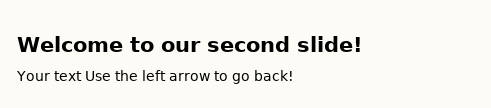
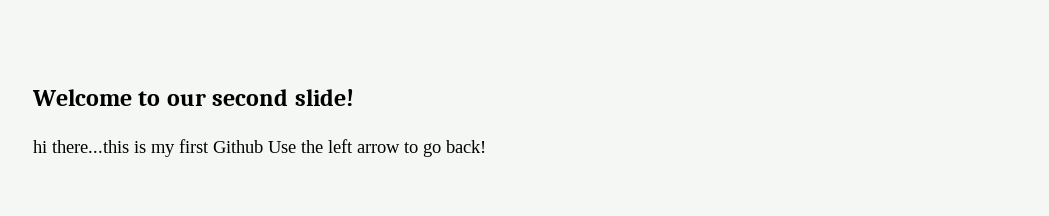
[16,71,82,81] Your text -> [33,139,263,157] hi there...this is my first Github

